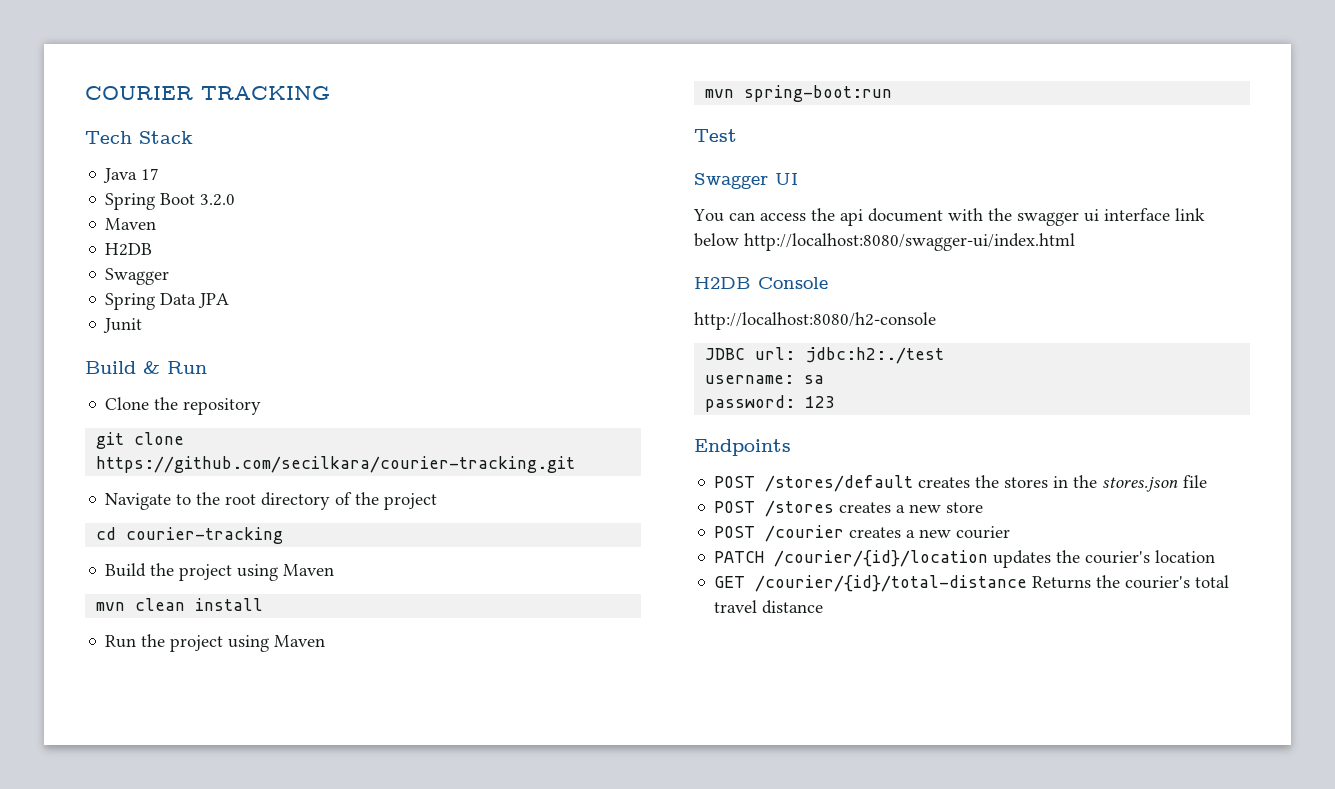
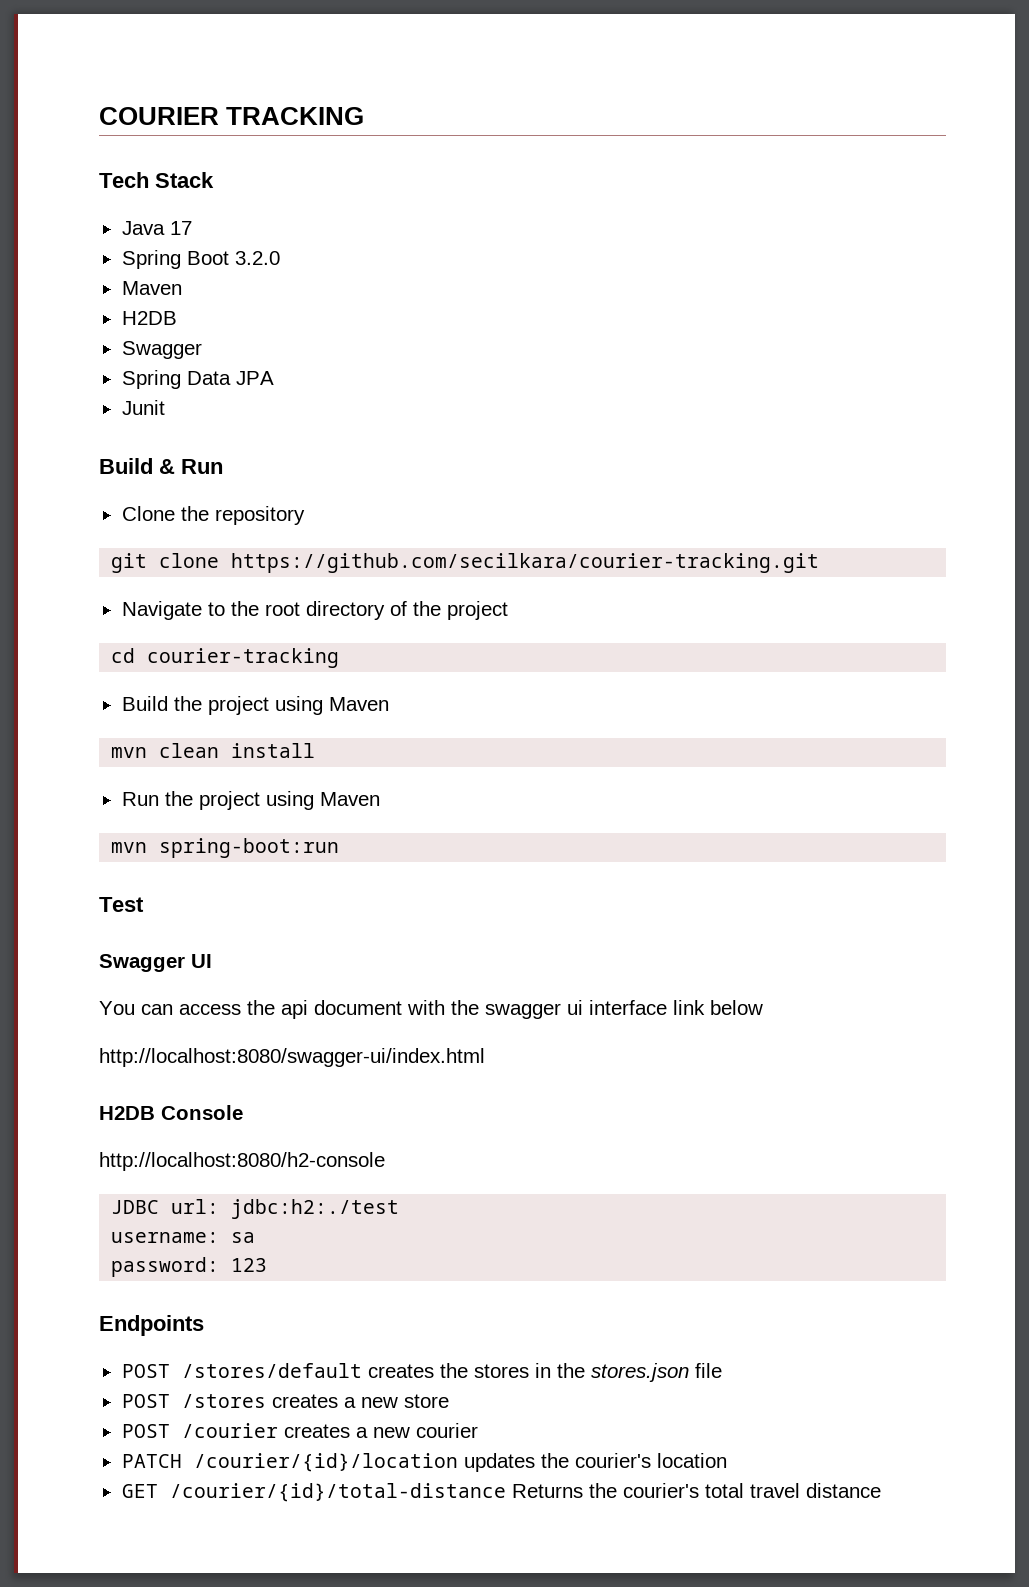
(739, 240) none -> (763, 1007) //

